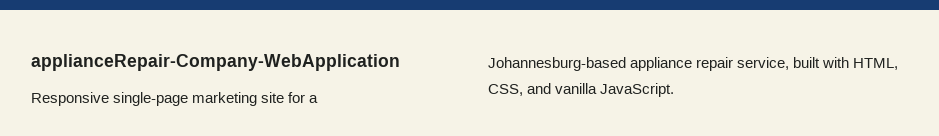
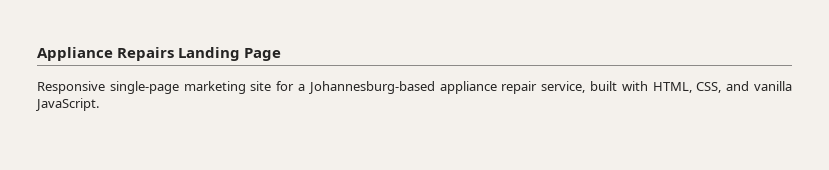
[31,54,400,71] applianceRepair-Company-WebApplication -> [37,47,282,61] Appliance Repairs Landing Page

